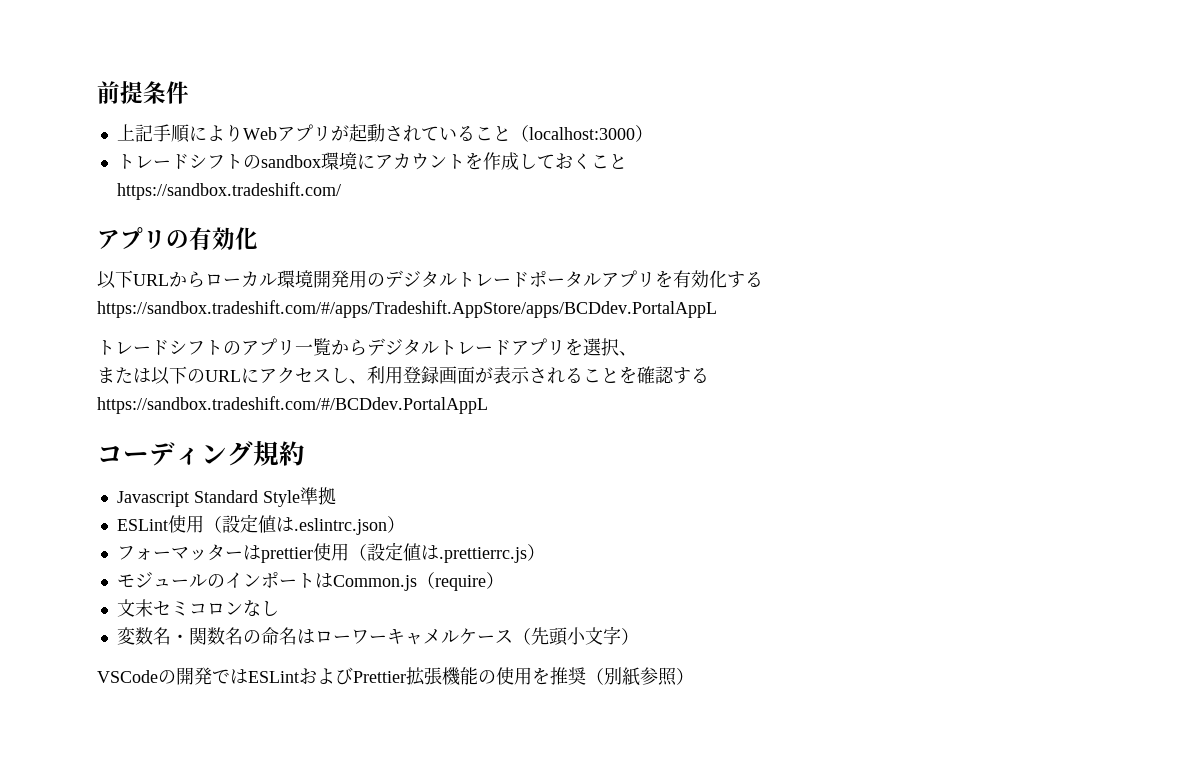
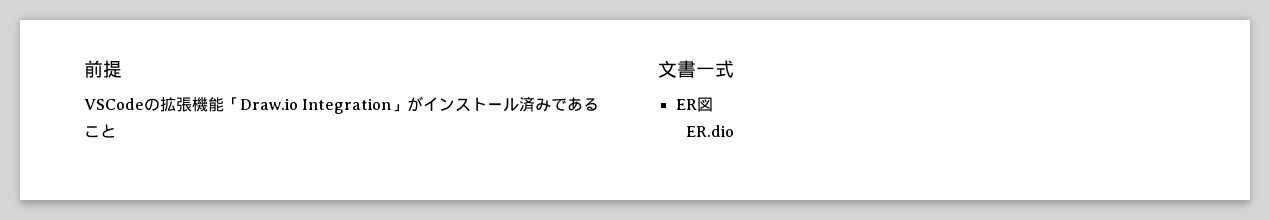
[143,81,189,104] [116,124,653,143] [116,152,627,170] [117,182,342,200] [97,227,258,250] [97,270,763,289] [97,300,717,318] [97,338,637,356] [97,366,709,385] [97,396,488,414] [97,441,305,466] [116,487,336,507] [116,514,405,535] [116,542,545,563] [116,572,504,591] [116,599,279,617] [116,626,639,646] [97,667,694,686] 条件 // 上記手順によりWebアプリが起動されていること（localhost:3000） // トレードシフトのsandbox環境にアカウントを作成しておくこと // https://sandbox.tradeshift.com/ // アプリの有効化 // 以下URLからローカル環境開発用のデジタルトレードポータルアプリを有効化するhttps://sandbox.tradeshift.com/#/apps/Tradeshift.AppStore/apps/BCDdev.PortalAppL // トレードシフトのアプリ一覧からデジタルトレードアプリを選択、 // または以下のURLにアクセスし、利用登録画面が表示されることを確認するhttps://sandbox.tradeshift.com/#/BCDdev.PortalAppL // コーディング規約 // Javascript Standard Style準拠 // ESLint使用（設定値は.eslintrc.json） // フォーマッターはprettier使用（設定値は.prettierrc.js） // モジュールのインポートはCommon.js（require） // 文末セミコロンなし // 変数名・関数名の命名はローワーキャメルケース（先頭小文字） // VSCodeの開発ではESLintおよびPrettier拡張機能の使用を推奨（別紙参照） -> [84,96,600,114] [84,124,116,138] [658,60,734,78] [675,97,713,112] [686,125,735,137] // VSCodeの拡張機能「Draw.io Integration」がインストール済みであること // 文書一式 // ER図 // ER.dio

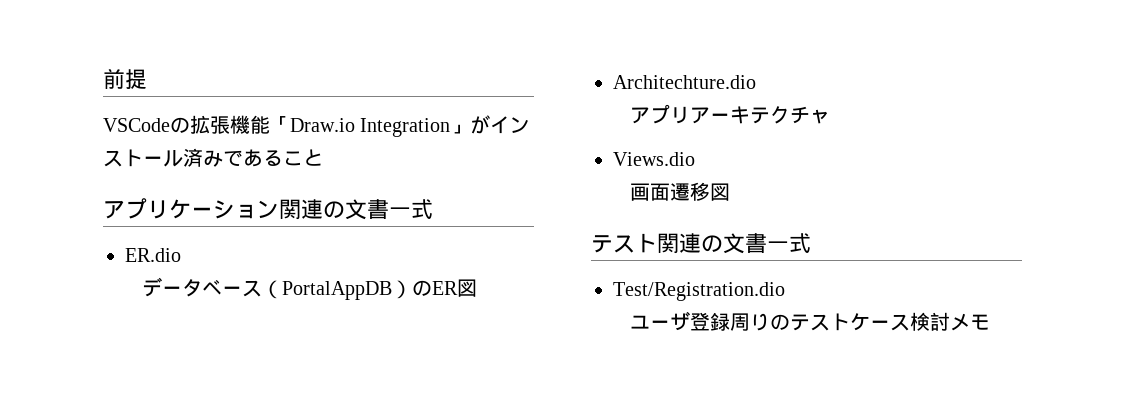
[658,60,734,78] [675,97,713,112] [686,125,735,137] 文書一式 // ER図 // ER.dio -> [103,198,433,220] [125,248,181,262] [141,277,477,300] [613,75,756,89] [629,104,830,124] [613,152,695,166] [629,182,730,201] [591,233,811,254] [613,282,785,301] [629,311,990,331] アプリケーション関連の文書一式 // ER.dio // データベース（PortalAppDB）のER図 // Architechture.dio // アプリアーキテクチャ // Views.dio // 画面遷移図 // テスト関連の文書一式 // Test/Registration.dio // ユーザ登録周りのテストケース検討メモ

